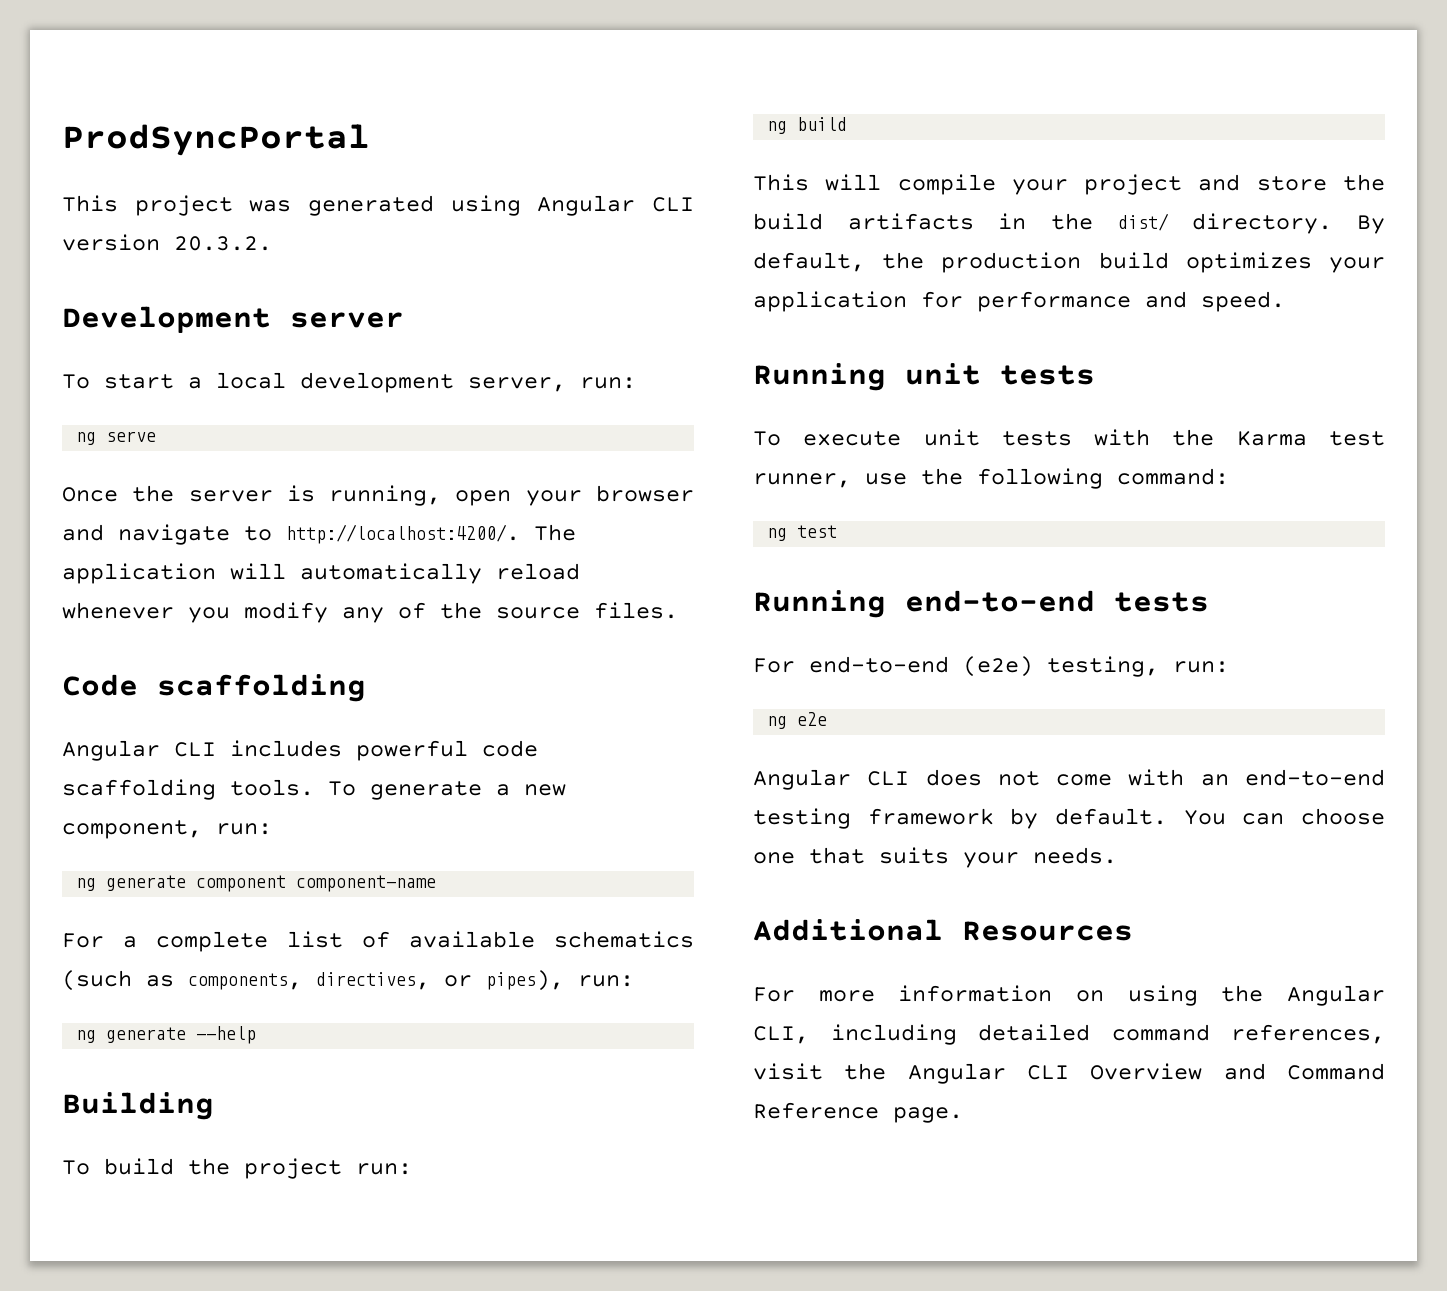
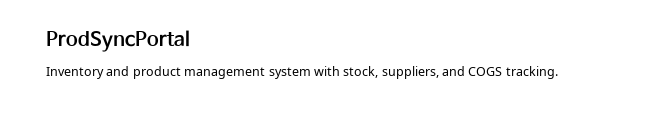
[62,195,694,216] [62,234,272,251] [62,306,404,333] [62,372,636,393] [76,431,157,445] [62,485,695,506] [62,524,576,545] [62,563,580,584] [62,602,678,623] [62,674,366,702] [62,740,538,761] [62,779,566,800] [62,820,272,839] [76,875,437,892] [62,931,694,952] [62,970,634,991] [76,1026,257,1044] [62,1092,214,1120] [62,1158,412,1179] [767,117,848,134] [753,174,1385,195] [753,213,1385,234] [753,252,1385,273] [753,291,1285,312] [753,363,1095,391] [753,429,1385,446] [753,468,1229,489] [767,525,838,541] [753,590,1209,618] [753,656,1229,677] [767,712,828,729] [753,769,1385,790] [753,808,1385,829] [753,847,1117,868] [753,919,1133,941] [753,985,1385,1006] [753,1024,1385,1045] [753,1063,1385,1084] [753,1102,963,1123] This project was generated using Angular CLI version 20.3.2. // Development server // To start a local development server, run: // ng serve // Once the server is running, open your browser and navigate to http://localhost:4200/. The application will automatically reload whenever you modify any of the source files. // Code scaffolding // Angular CLI includes powerful code scaffolding tools. To generate a new component, run: // ng generate component component-name // For a complete list of available schematics (such as components, directives, or pipes), run: // ng generate --help // Building // To build the project run: // ng build // This will compile your project and store the build artifacts in the dist/ directory. By default, the production build optimizes your application for performance and speed. // Running unit tests // To execute unit tests with the Karma test runner, use the following command: // ng test // Running end-to-end tests // For end-to-end (e2e) testing, run: // ng e2e // Angular CLI does not come with an end-to-end testing framework by default. You can choose one that suits your needs. // Additional Resources // For more information on using the Angular CLI, including detailed command references, visit the Angular CLI Overview and Command Reference page. -> [46,66,558,79] Inventory and product management system with stock, suppliers, and COGS tracking.

